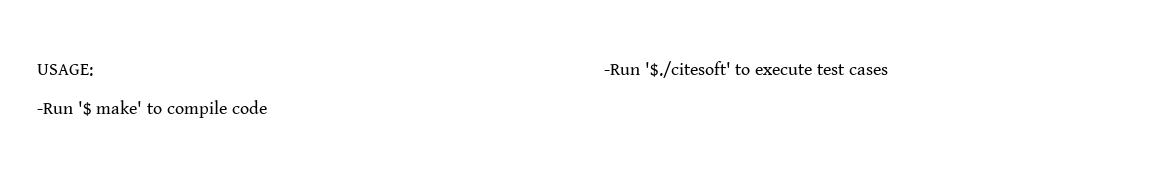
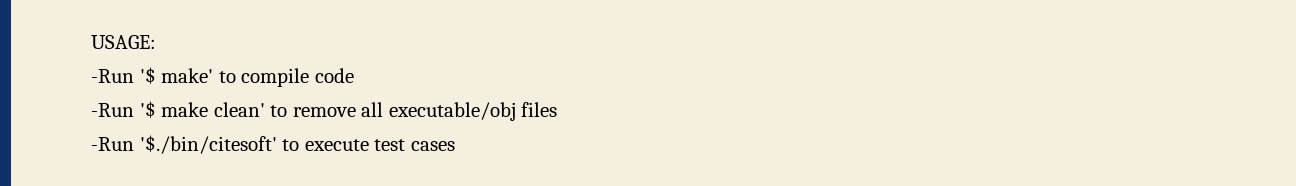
[644,61,731,78] '$./citesoft' -> [139,101,558,121] [91,135,277,154] '$ make clean' to remove all executable/obj files // -Run '$./bin/citesoft'

